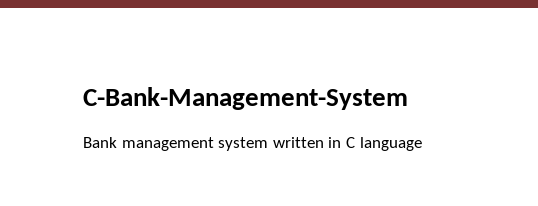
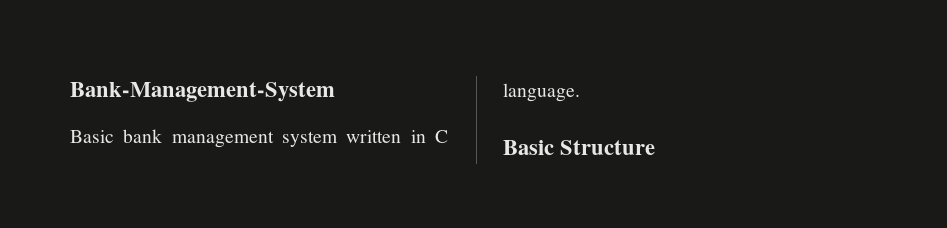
[83,87,408,110] [83,137,117,148] C-Bank-Management-System // Bank -> [70,82,335,102] [70,129,163,143] Bank-Management-System // Basic bank
[359,137,422,151] language -> [503,83,580,102] [503,140,656,155] language. // Basic Structure

